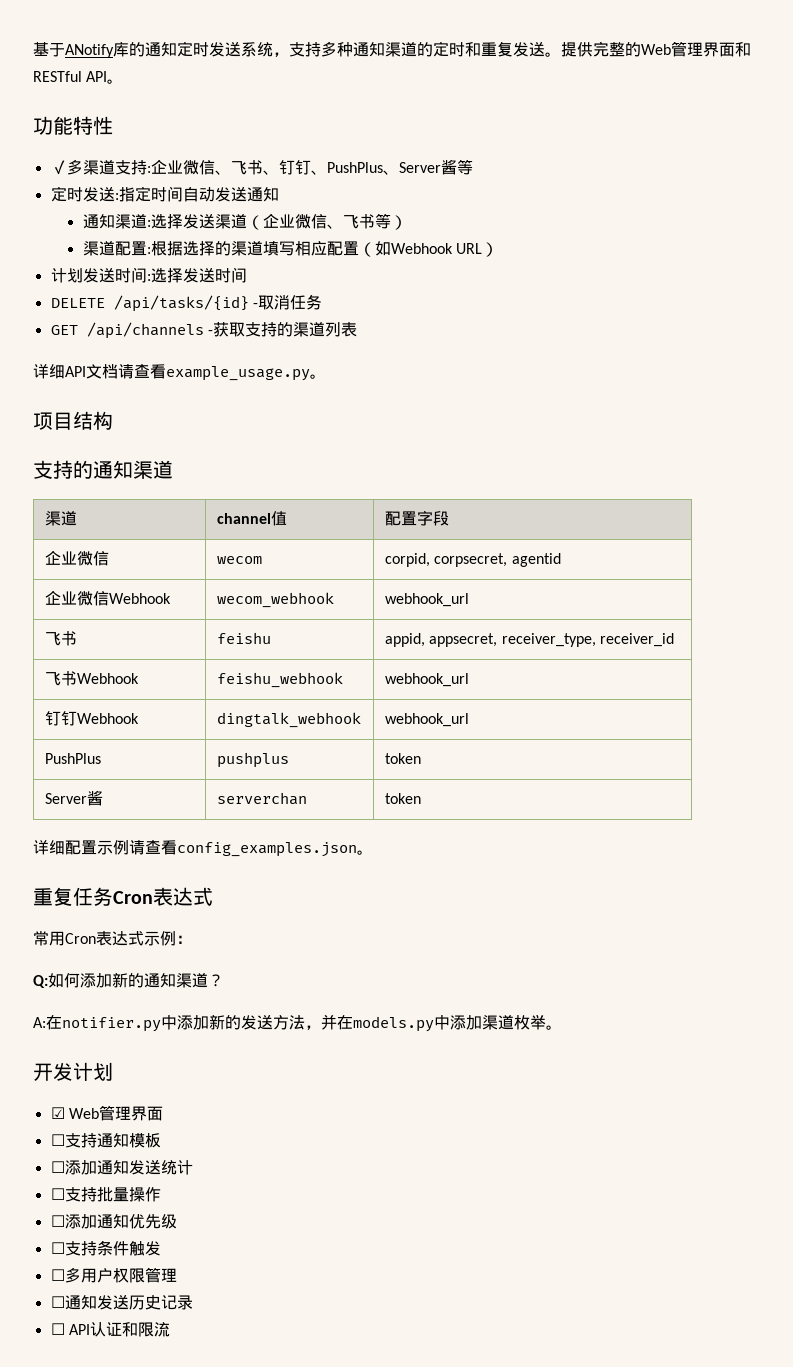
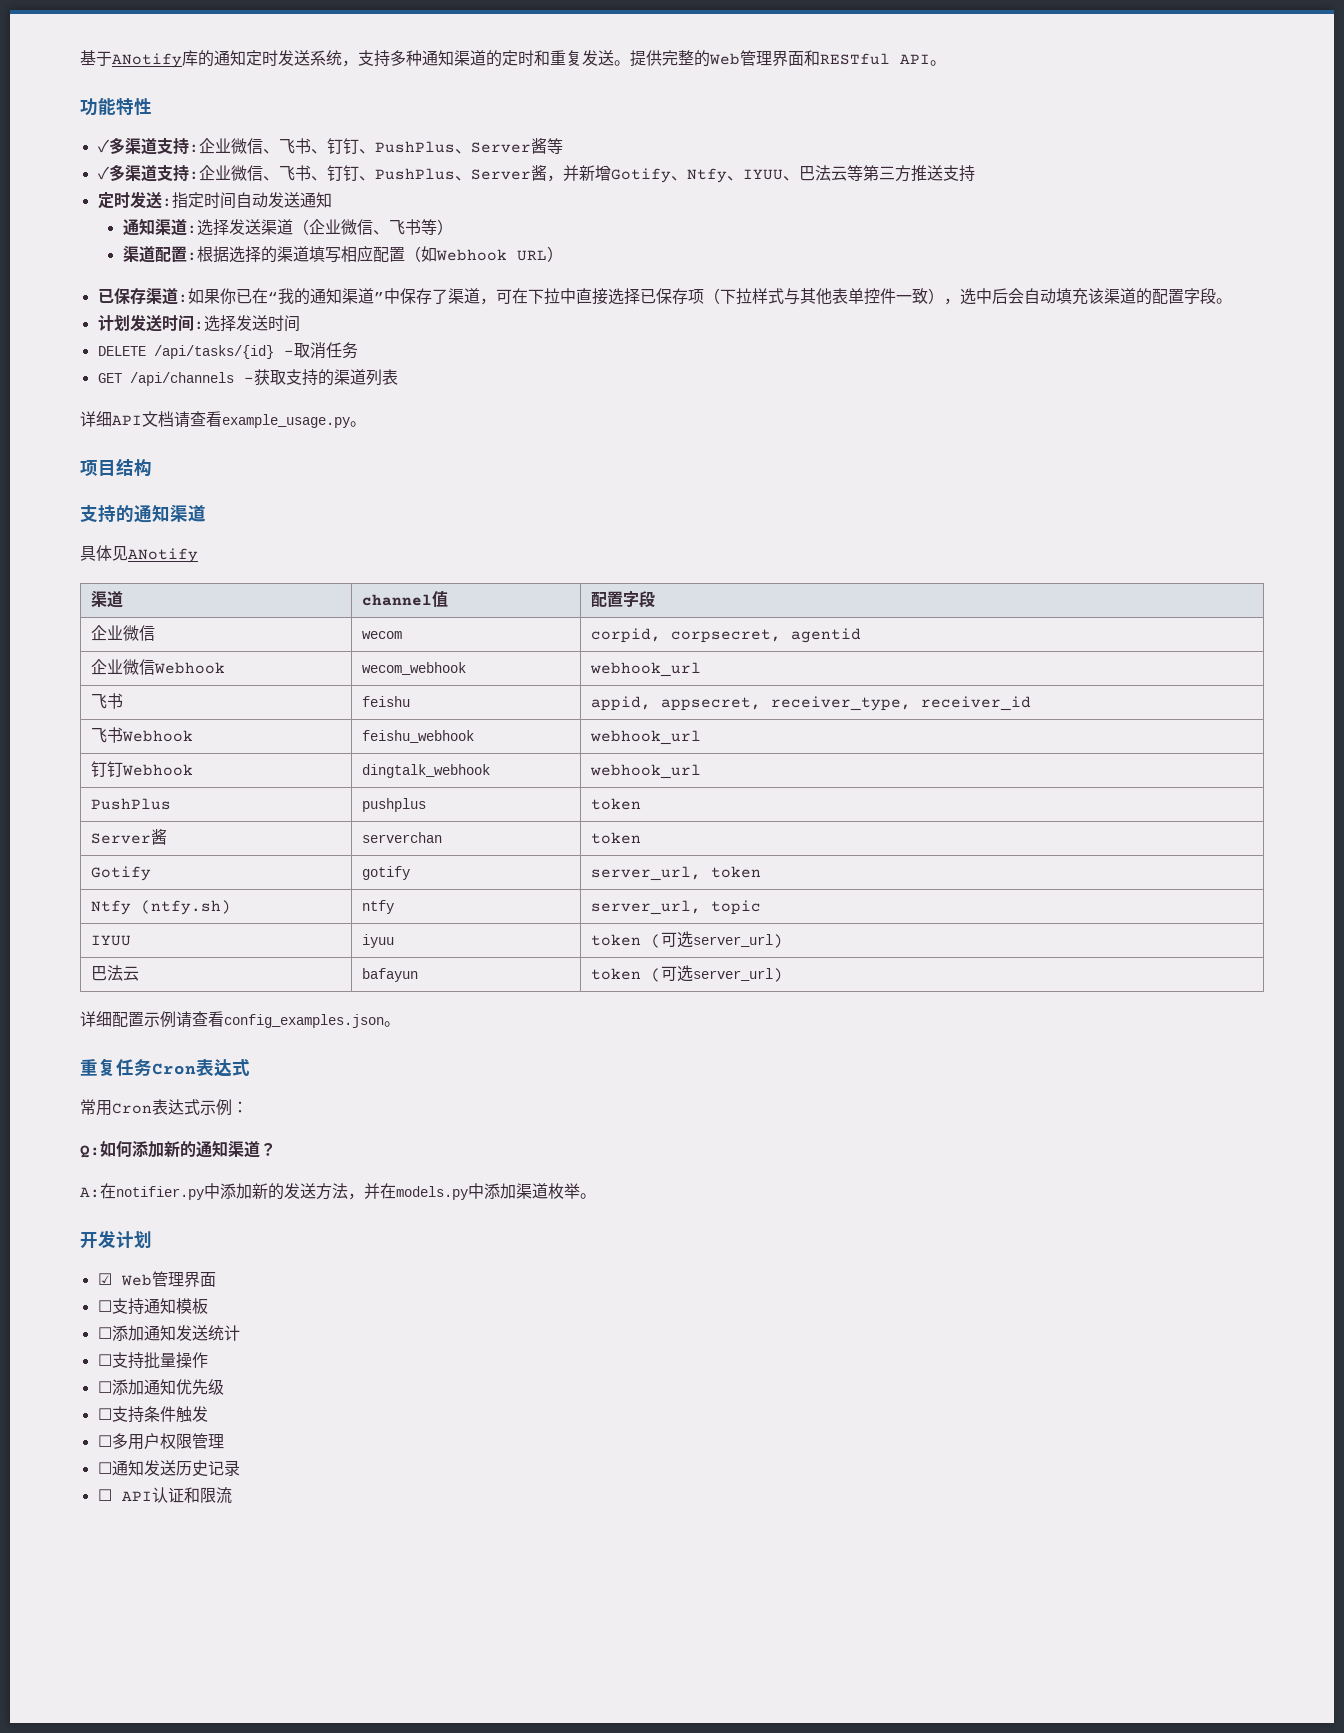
(473, 167) none -> [97,164,975,183] // ✓多渠道支持:企业微信、飞书、钉钉、PushPlus、Server酱，并新增Gotify、Ntfy、IYUU、巴法云等第三方推送支持
(498, 249) none -> [97,287,1232,305] // 已保存渠道:如果你已在“我的通知渠道”中保存了渠道，可在下拉中直接选择已保存项（下拉样式与其他表单控件一致），选中后会自动填充该渠道的配置字段。
(173, 469) none -> [80,545,198,563] // 具体见ANotify
(421, 798) none -> [90,866,151,881] [361,866,410,880] [590,866,761,881] [90,900,231,915] [361,900,394,914] [590,900,761,915] [90,935,131,946] [361,934,394,948] [590,931,783,948] [90,965,139,981] [361,968,418,982] [590,965,783,982] // Gotify | gotify | server_url, token // Ntfy (ntfy.sh) | ntfy | server_url, topic // IYUU | iyuu | token (可选server_url) // 巴法云 | bafayun | token (可选server_url)

